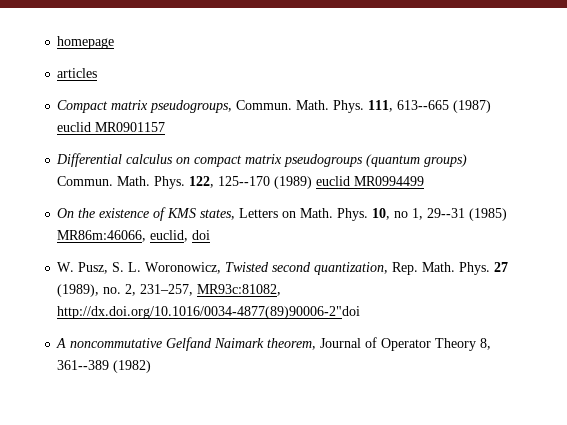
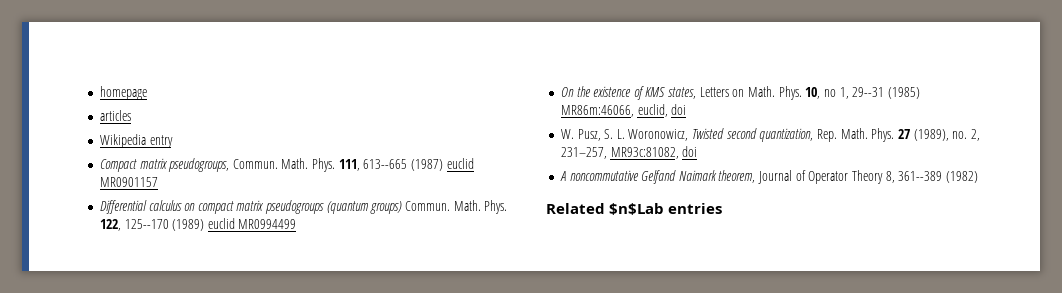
(98, 73) none -> [99,134,173,148] // Wikipedia entry
[57,306,361,319] http://dx.doi.org/10.1016/0034-4877(89)90006-2"doi -> [682,146,698,157] doi
(152, 366) none -> [546,203,723,215] // Related $n$Lab entries

